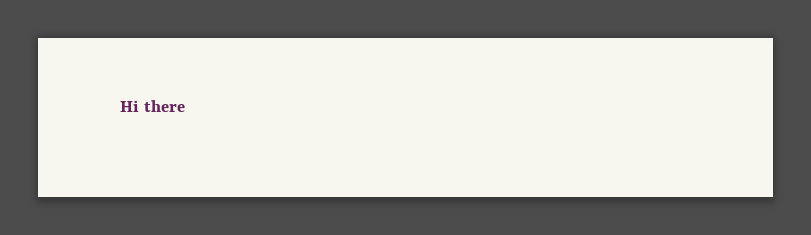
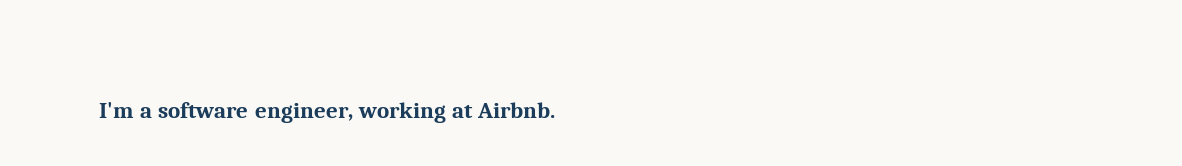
[120,100,185,112] Hi there -> [99,102,556,123] I'm a software engineer, working at Airbnb.

